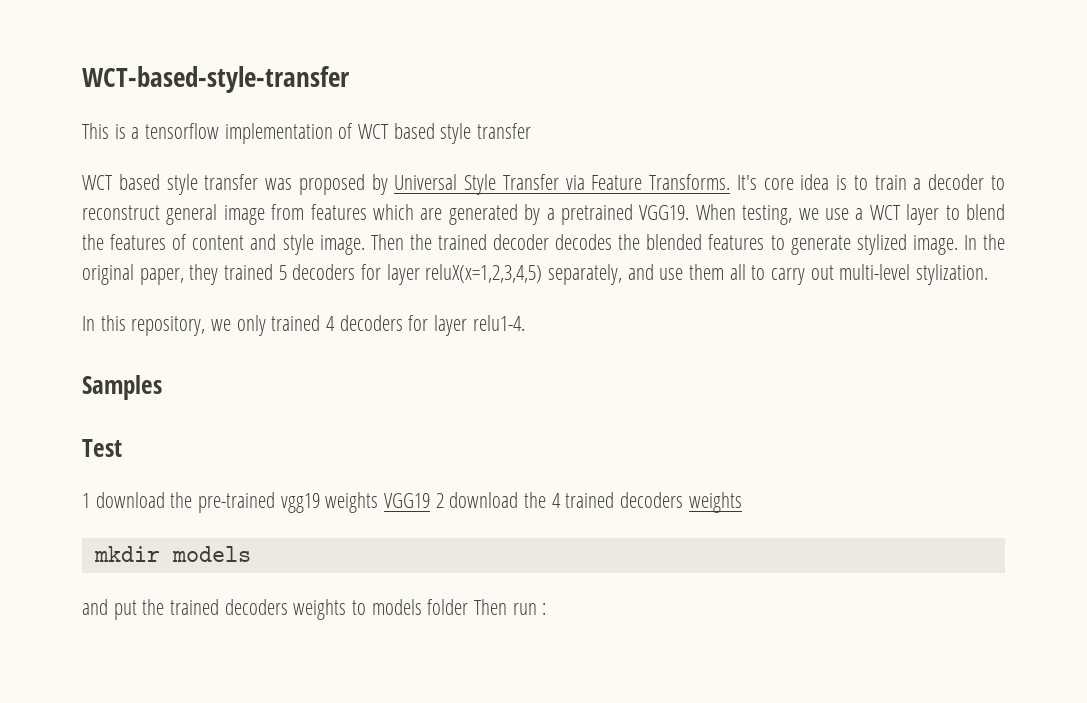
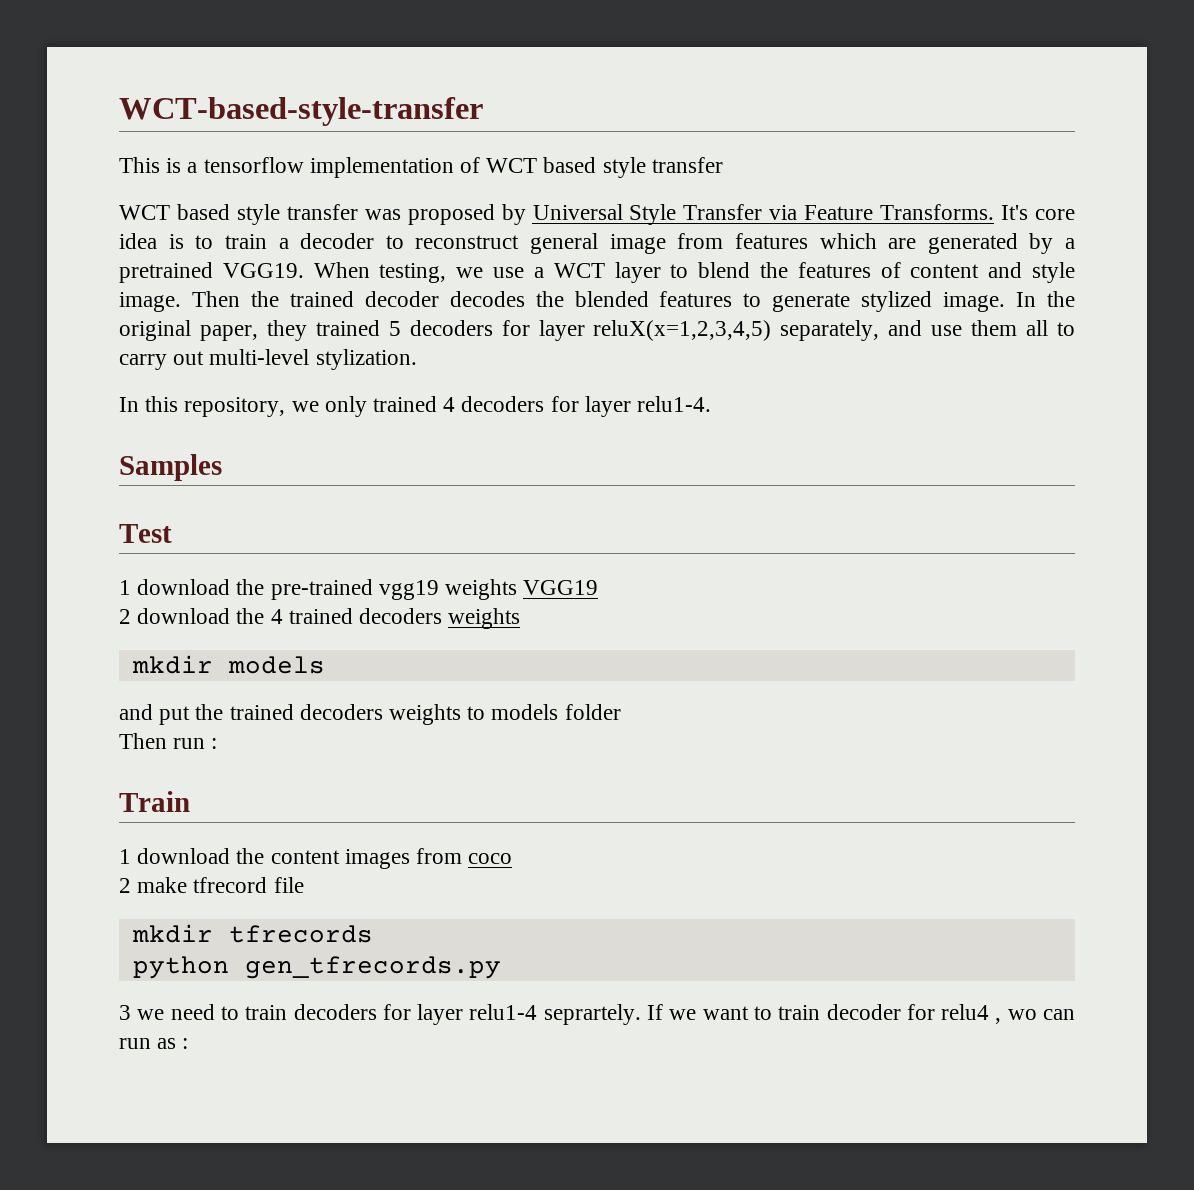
(431, 500) none -> (599, 587) //
(469, 607) none -> (621, 712) //
(547, 609) none -> [119,791,190,812] [119,848,513,869] [119,877,304,893] [131,924,373,943] [132,956,501,979] [119,1004,1075,1025] [119,1038,189,1049] // Train // 1 download the content images from coco // 2 make tfrecord file // mkdir tfrecords // python gen_tfrecords.py // 3 we need to train decoders for layer relu1-4 seprartely. If we want to train decoder for relu4 , wo can run as :

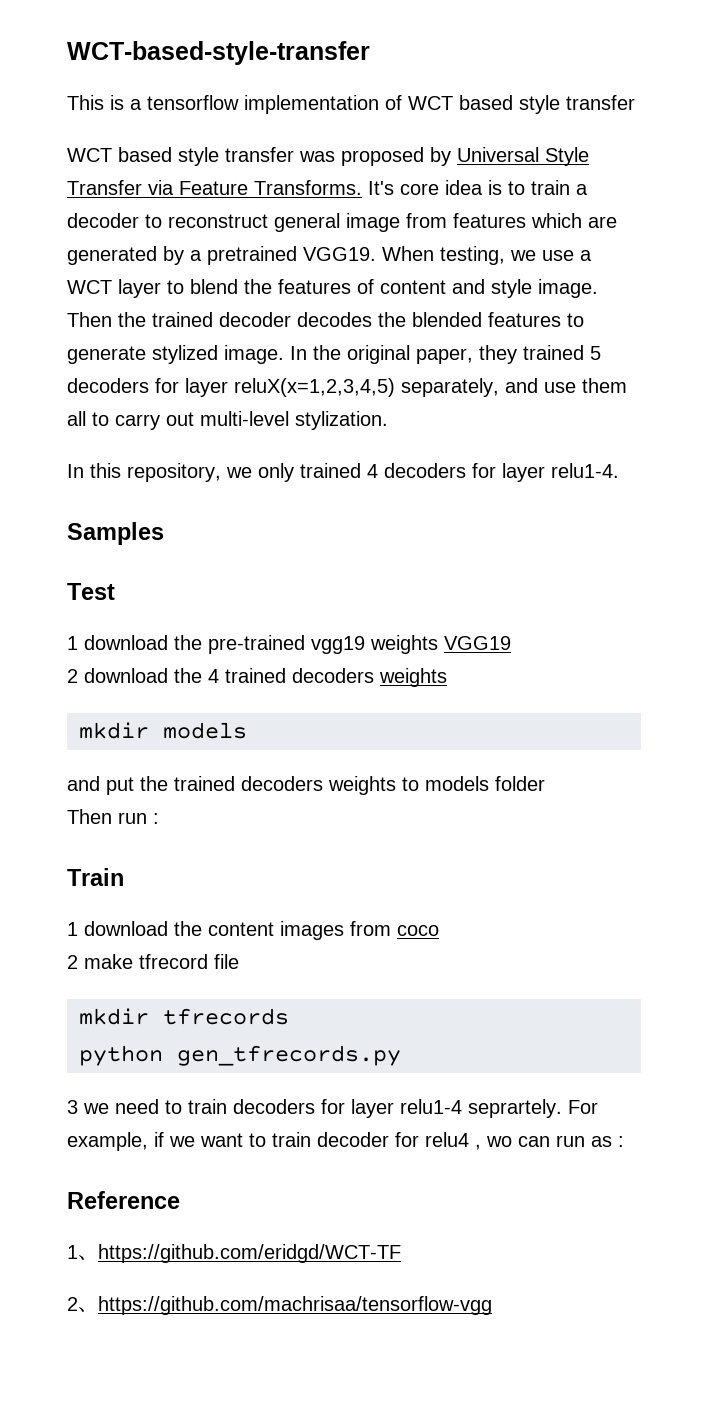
[647,1004,663,1020] If -> [568,1100,598,1114] [67,1132,164,1151] For example, if
(189, 1043) none -> [67,1191,180,1209] [67,1244,401,1263] [67,1296,492,1315] // Reference // 1、https://github.com/eridgd/WCT-TF // 2、https://github.com/machrisaa/tensorflow-vgg

